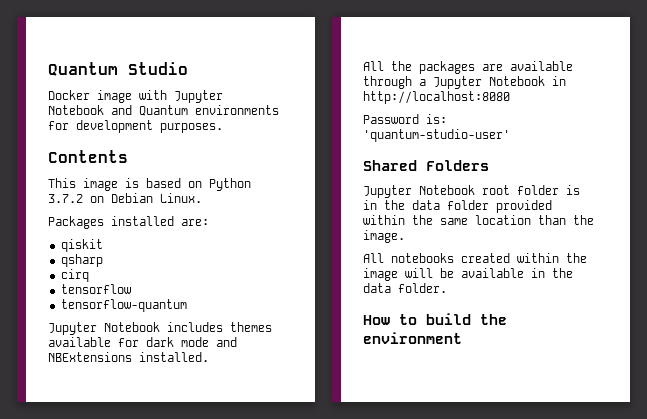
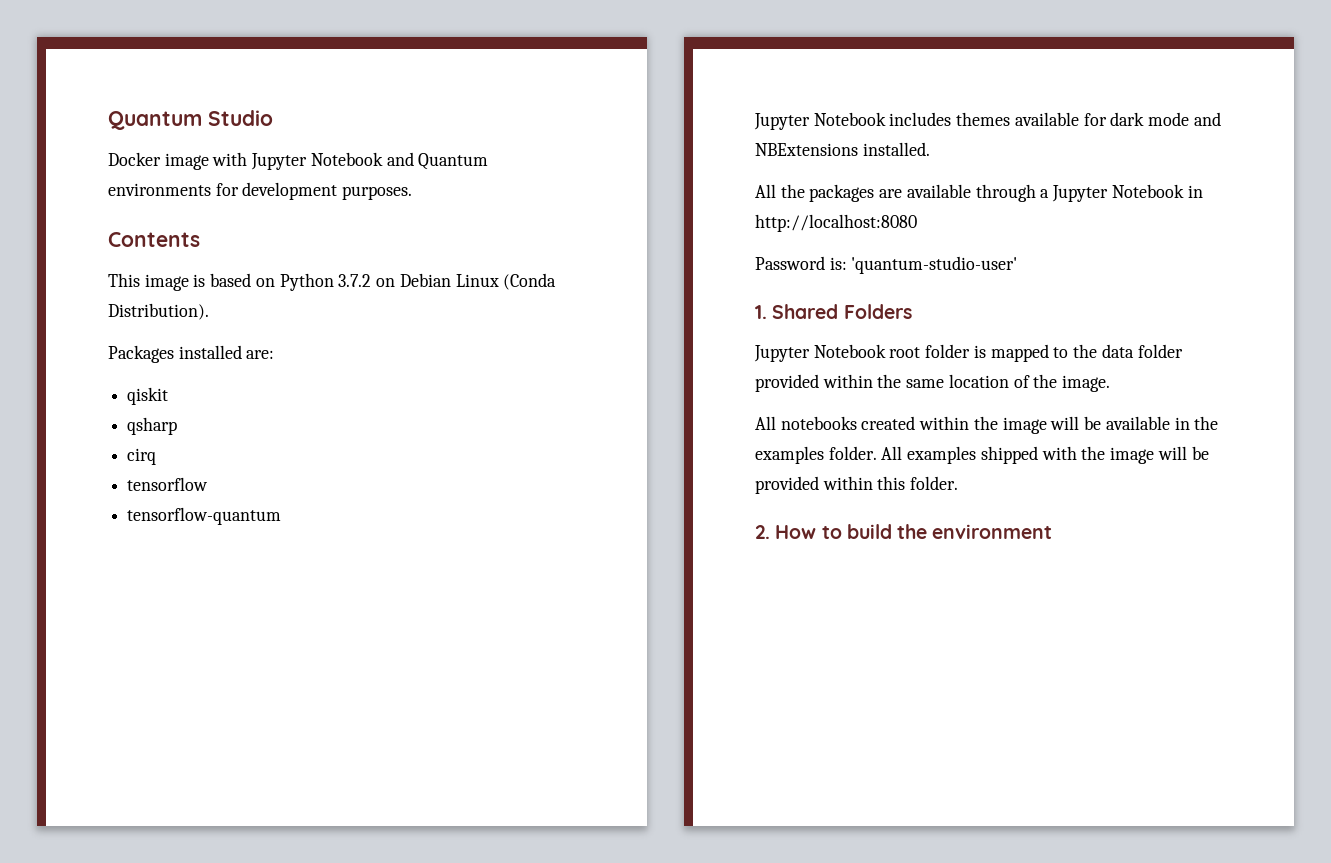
[160,193,202,203] Linux. -> [455,273,557,290] [108,303,209,320] Linux (Conda Distribution).
(510, 135) none -> [755,305,767,319] 1.
[363,200,377,210] in -> [990,344,1069,362] mapped to
[538,215,566,225] than -> [1013,375,1030,388] of
[363,283,391,293] data -> [755,446,1209,464] [755,476,906,494] examples folder. All examples shipped with the image will be provided within this
(447, 288) none -> [755,525,770,539] 2.

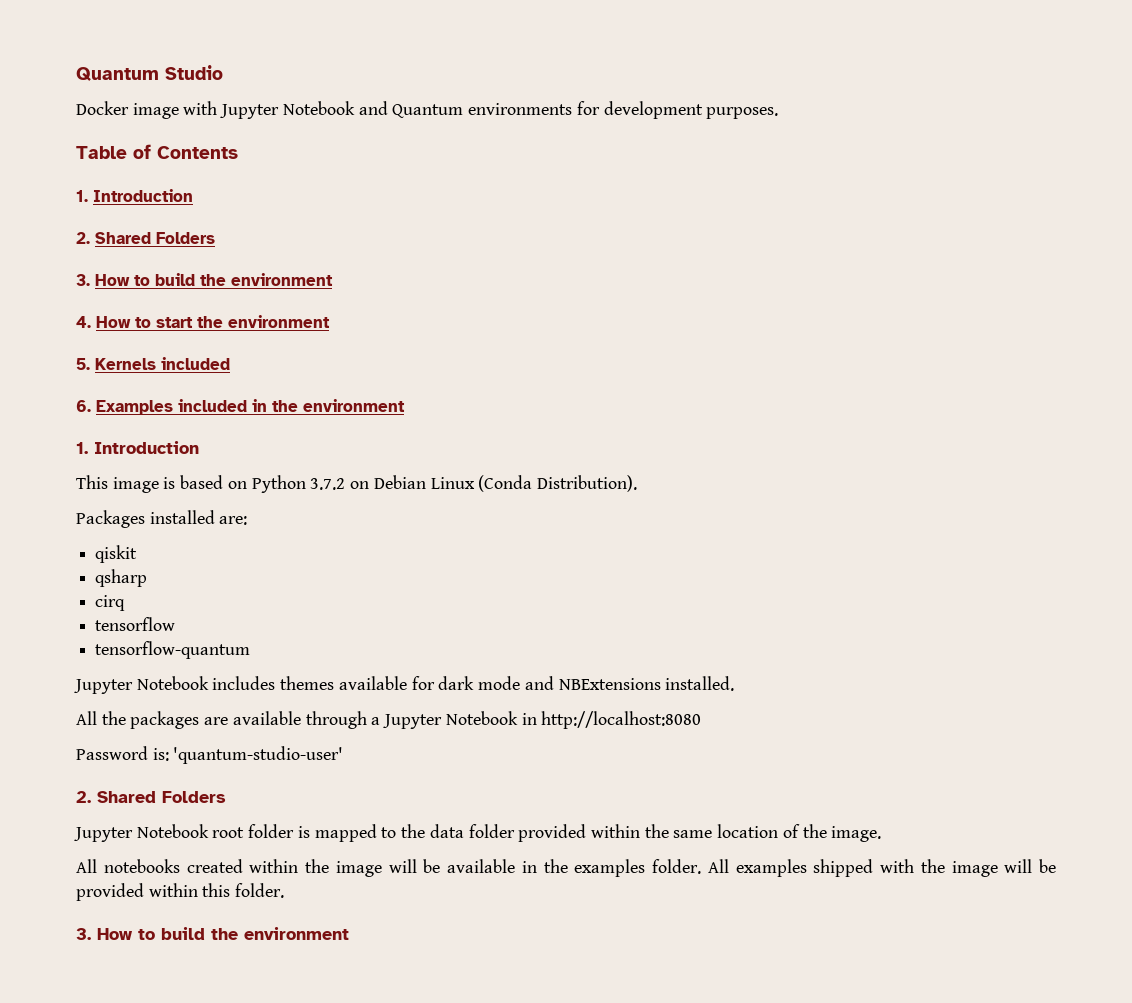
(413, 193) none -> [76,144,151,159] Table of
(200, 239) none -> [76,189,193,202] [76,232,215,244] [76,273,333,286] [76,315,330,328] [76,357,230,370] [76,399,405,415] [76,441,199,454] // 1. Introduction // 2. Shared Folders // 3. How to build the environment // 4. How to start the environment // 5. Kernels included // 6. Examples included in the environment // 1. Introduction
[755,305,767,319] 1. -> [76,791,91,803] 2.
[755,525,770,539] 2. -> [76,928,91,940] 3.

